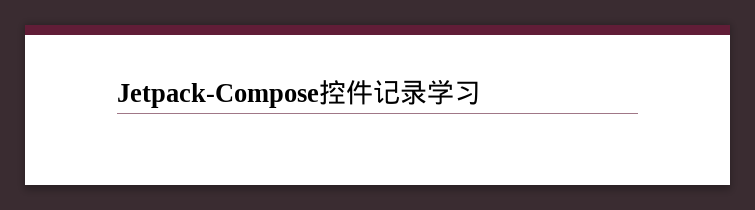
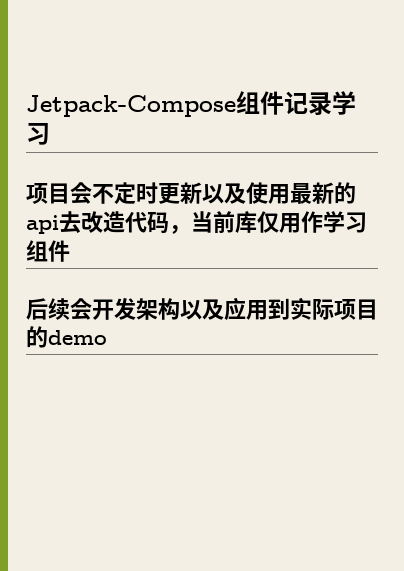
[319,80,346,105] 控 -> [236,91,260,114] 组
(481, 93) none -> [26,182,356,204] [26,211,367,234] [26,240,70,262] [26,297,378,321] [26,326,107,348] // 项目会不定时更新以及使用最新的api去改造代码，当前库仅用作学习组件 // 后续会开发架构以及应用到实际项目的demo

